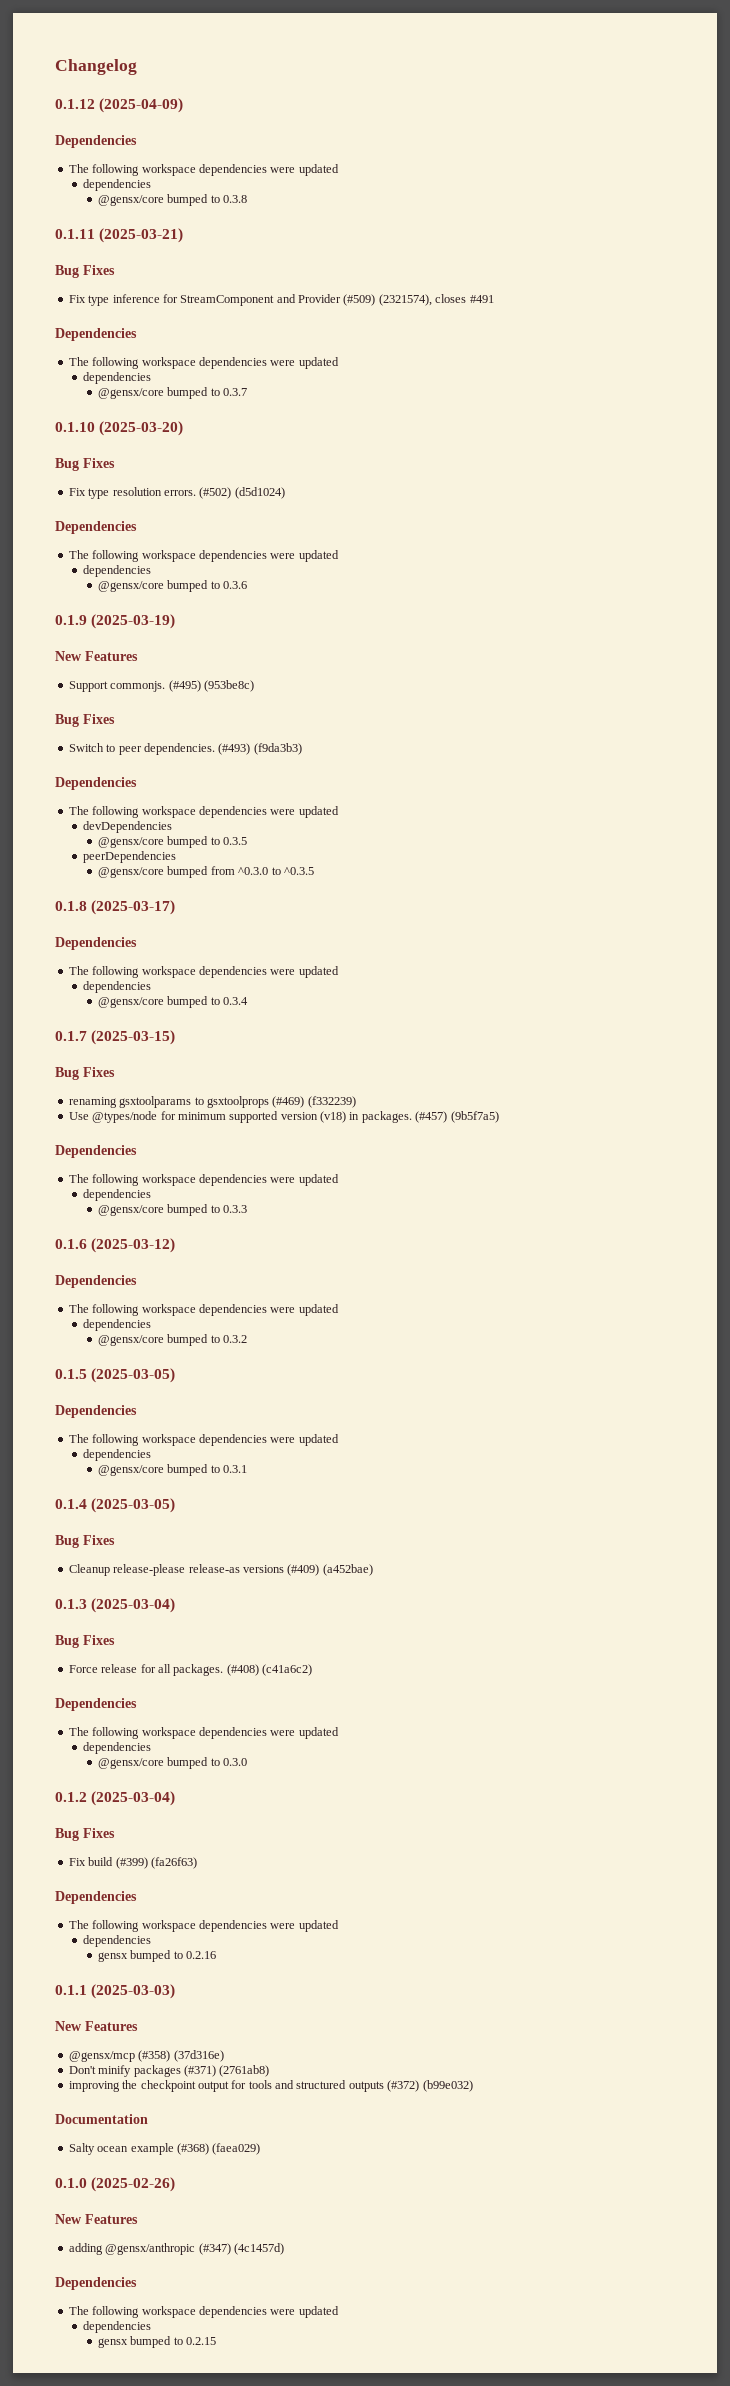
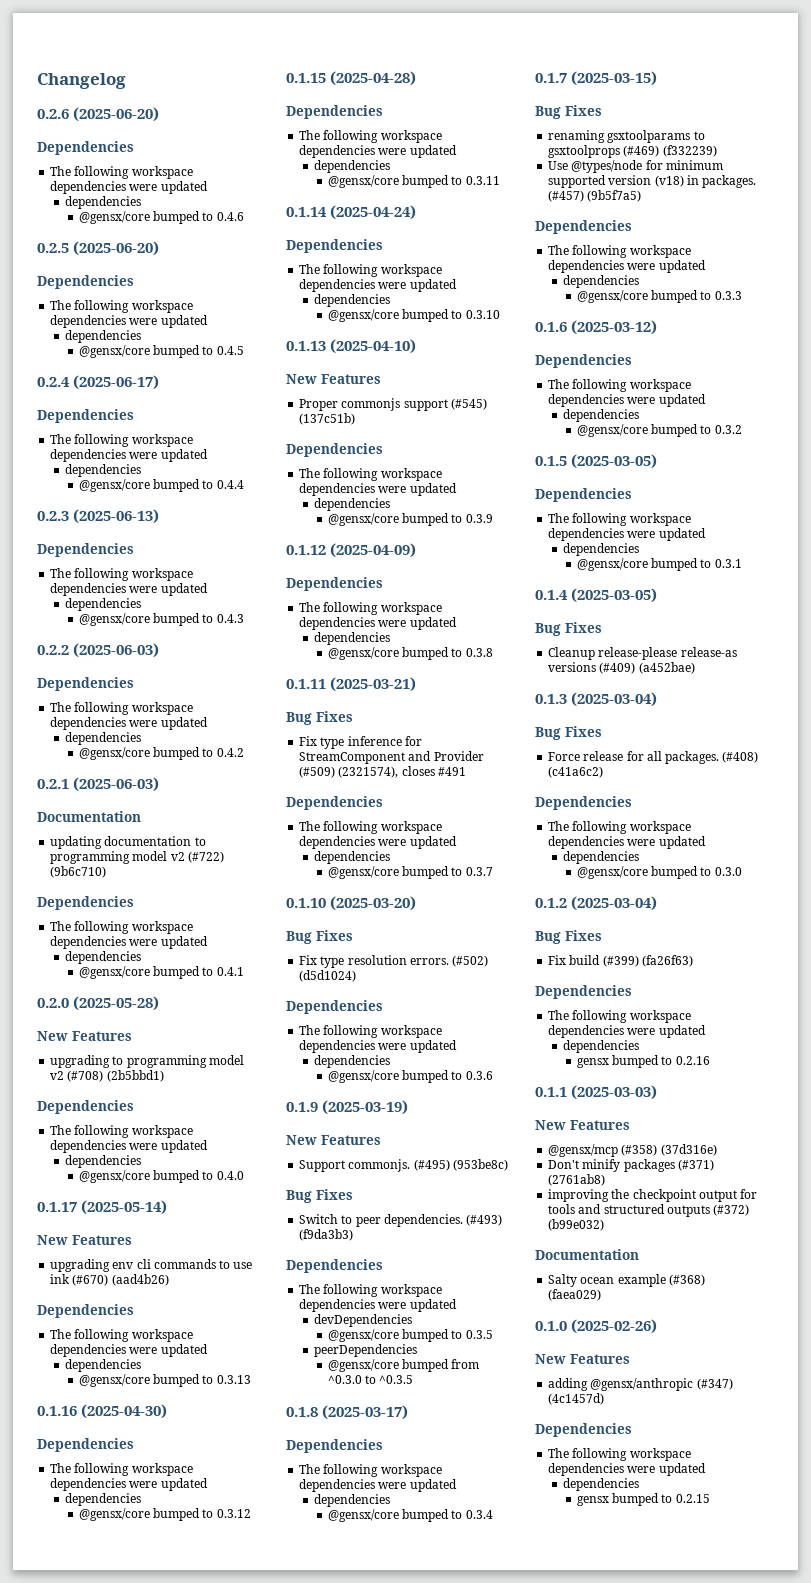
(137, 67) none -> [37,107,160,122] [37,141,134,155] [50,166,193,179] [50,181,208,194] [64,196,141,209] [78,211,244,224] [37,241,160,256] [37,275,134,289] [50,300,193,313] [50,315,208,328] [64,330,141,343] [78,345,244,358] [37,375,160,390] [37,409,134,423] [50,434,193,447] [50,449,208,462] [64,464,141,477] [78,479,244,492] [37,509,160,524] [37,543,134,557] [50,568,193,581] [50,583,208,596] [64,598,141,611] [78,613,244,626] [37,643,160,658] [37,677,134,691] [50,702,193,715] [50,717,208,730] [64,732,141,745] [78,747,244,760] [37,777,160,792] [37,811,141,822] [50,836,206,849] [50,851,224,864] [50,866,107,878] [37,896,134,910] [50,921,193,934] [50,936,208,949] [64,951,141,964] [78,966,244,979] [37,996,160,1011] [37,1031,132,1041] [50,1055,244,1068] [50,1070,164,1082] [37,1100,134,1114] [50,1125,193,1138] [50,1140,208,1153] [64,1155,141,1168] [78,1170,244,1183] [37,1200,168,1215] [37,1235,132,1245] [50,1259,253,1272] [50,1274,169,1286] [37,1304,134,1318] [50,1329,193,1342] [50,1344,208,1357] [64,1359,141,1372] [78,1374,251,1387] [37,1404,168,1419] [37,1438,134,1452] [50,1463,193,1476] [50,1478,208,1491] [64,1493,141,1506] [78,1508,251,1521] [286,71,417,86] [286,105,383,119] [299,130,442,143] [299,145,457,158] [313,160,390,173] [327,175,500,188] [286,205,417,220] [286,239,383,253] [299,264,442,277] [299,279,457,292] [313,294,390,307] [327,309,500,322] [286,339,417,354] [286,374,381,384] [299,398,487,411] [299,413,356,425] [286,443,383,457] [299,468,442,481] [299,483,457,496] [313,498,390,511] [327,513,493,526] // 0.2.6 (2025-06-20) // Dependencies // The following workspace dependencies were updated // dependencies // @gensx/core bumped to 0.4.6 // 0.2.5 (2025-06-20) // Dependencies // The following workspace dependencies were updated // dependencies // @gensx/core bumped to 0.4.5 // 0.2.4 (2025-06-17) // Dependencies // The following workspace dependencies were updated // dependencies // @gensx/core bumped to 0.4.4 // 0.2.3 (2025-06-13) // Dependencies // The following workspace dependencies were updated // dependencies // @gensx/core bumped to 0.4.3 // 0.2.2 (2025-06-03) // Dependencies // The following workspace dependencies were updated // dependencies // @gensx/core bumped to 0.4.2 // 0.2.1 (2025-06-03) // Documentation // updating documentation to programming model v2 (#722) (9b6c710) // Dependencies // The following workspace dependencies were updated // dependencies // @gensx/core bumped to 0.4.1 // 0.2.0 (2025-05-28) // New Features // upgrading to programming model v2 (#708) (2b5bbd1) // Dependencies // The following workspace dependencies were updated // dependencies // @gensx/core bumped to 0.4.0 // 0.1.17 (2025-05-14) // New Features // upgrading env cli commands to use ink (#670) (aad4b26) // Dependencies // The following workspace dependencies were updated // dependencies // @gensx/core bumped to 0.3.13 // 0.1.16 (2025-04-30) // Dependencies // The following workspace dependencies were updated // dependencies // @gensx/core bumped to 0.3.12 // 0.1.15 (2025-04-28) // Dependencies // The following workspace dependencies were updated // dependencies // @gensx/core bumped to 0.3.11 // 0.1.14 (2025-04-24) // Dependencies // The following workspace dependencies were updated // dependencies // @gensx/core bumped to 0.3.10 // 0.1.13 (2025-04-10) // New Features // Proper commonjs support (#545) (137c51b) // Dependencies // The following workspace dependencies were updated // dependencies // @gensx/core bumped to 0.3.9

